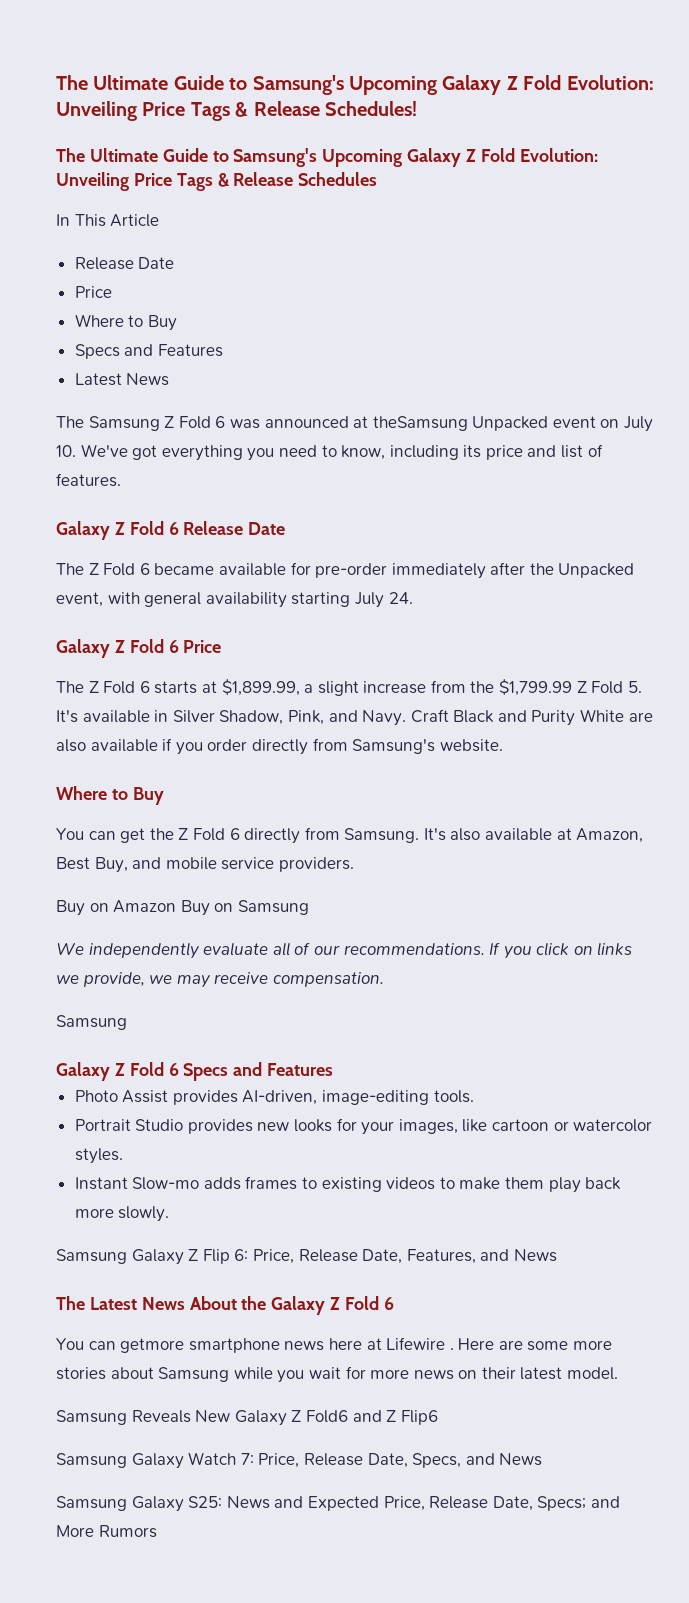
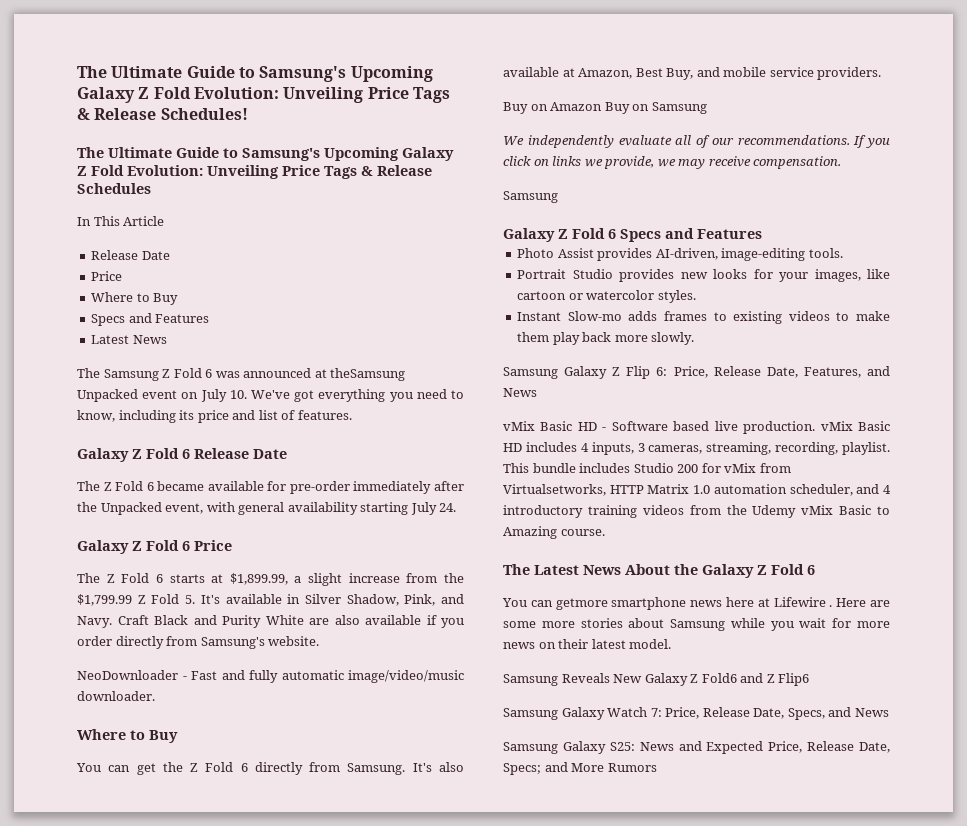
(503, 745) none -> [77,670,464,683] [77,691,155,701] // NeoDownloader - Fast and fully automatic image/video/music downloader.
(557, 1255) none -> [503,421,890,434] [503,442,890,455] [503,463,791,473] [503,484,891,496] [503,505,890,518] [503,526,605,539] // vMix Basic HD - Software based live production. vMix Basic HD includes 4 inputs, 3 cameras, streaming, recording, playlist. This bundle includes Studio 200 for vMix from Virtualsetworks, HTTP Matrix 1.0 automation scheduler, and 4 introductory training videos from the Udemy vMix Basic to Amazing course.

